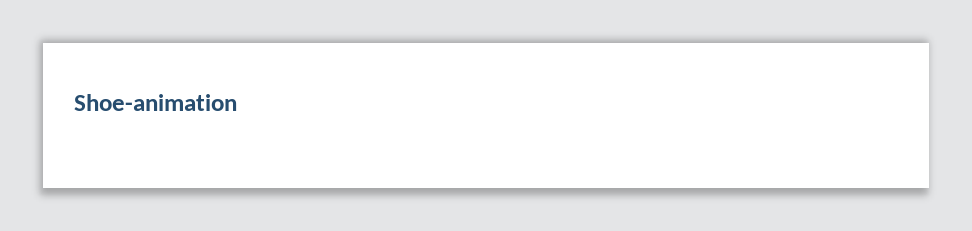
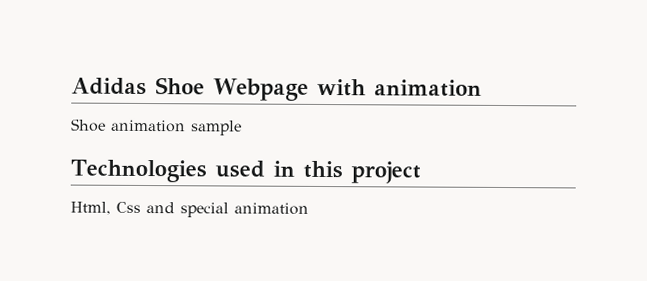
[74,94,237,111] Shoe-animation -> [71,77,482,101] [71,118,242,136] [70,159,421,184] [70,201,309,218] Adidas Shoe Webpage with animation // Shoe animation sample // Technologies used in this project // Html, Css and special animation

